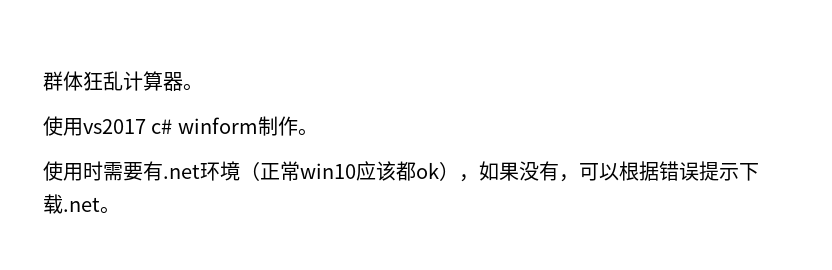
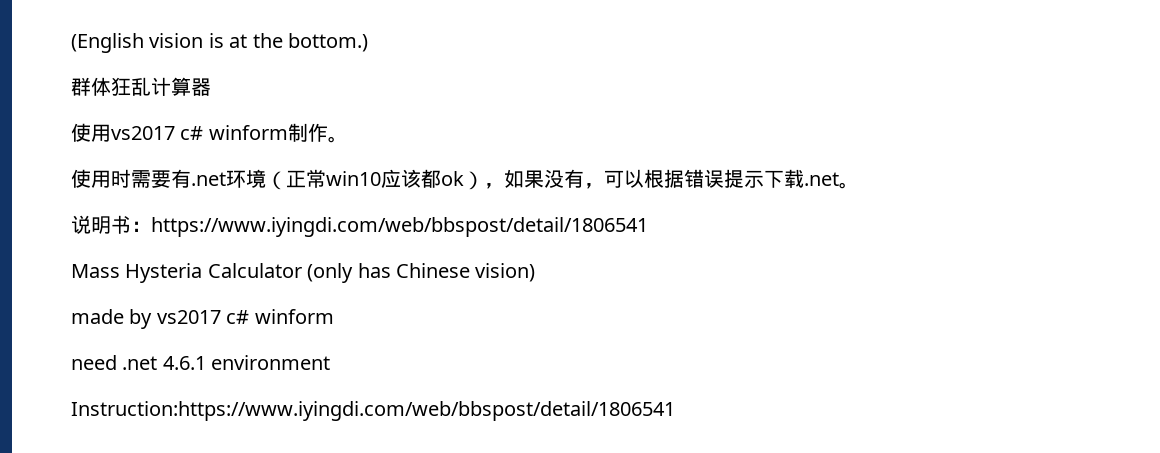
(43, 81) none -> [71,33,368,53] (English vision is at the bottom.) //
[183,83,203,91] 。 -> (211, 87) none
(120, 210) none -> [71,215,648,237] [71,263,536,283] [71,309,334,329] [71,355,331,370] [71,401,675,421] // 说明书：https://www.iyingdi.com/web/bbspost/detail/1806541 // Mass Hysteria Calculator (only has Chinese vision) // made by vs2017 c# winform // need .net 4.6.1 environment // Instruction:https://www.iyingdi.com/web/bbspost/detail/1806541

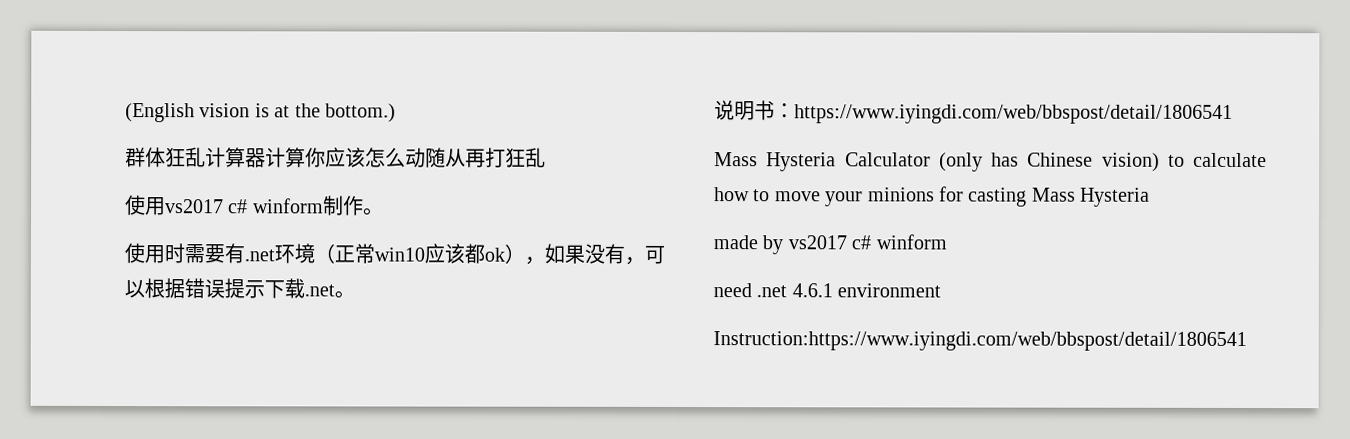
(211, 87) none -> [265,147,546,168] 计算你应该怎么动随从再打狂乱
(536, 272) none -> [1167,152,1267,168] [714,186,1151,207] to calculate how to move your minions for casting Mass Hysteria

